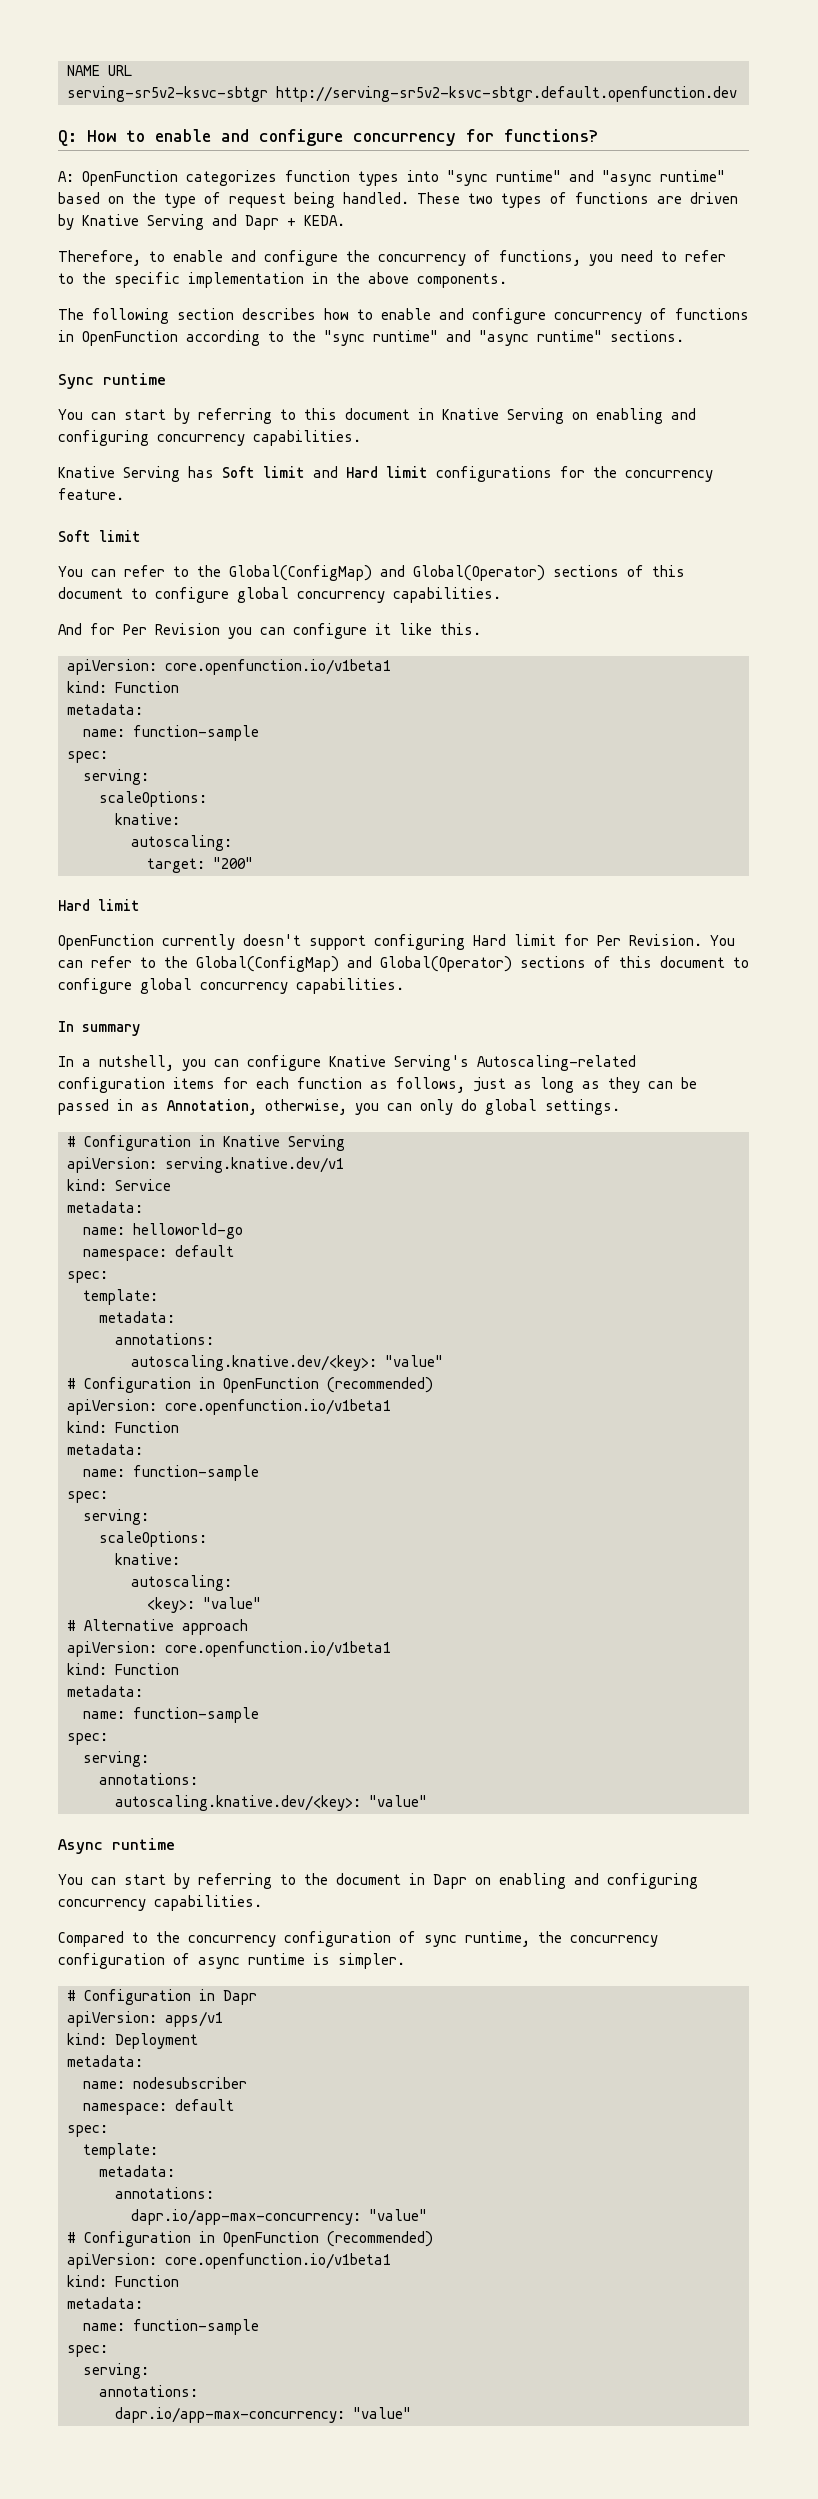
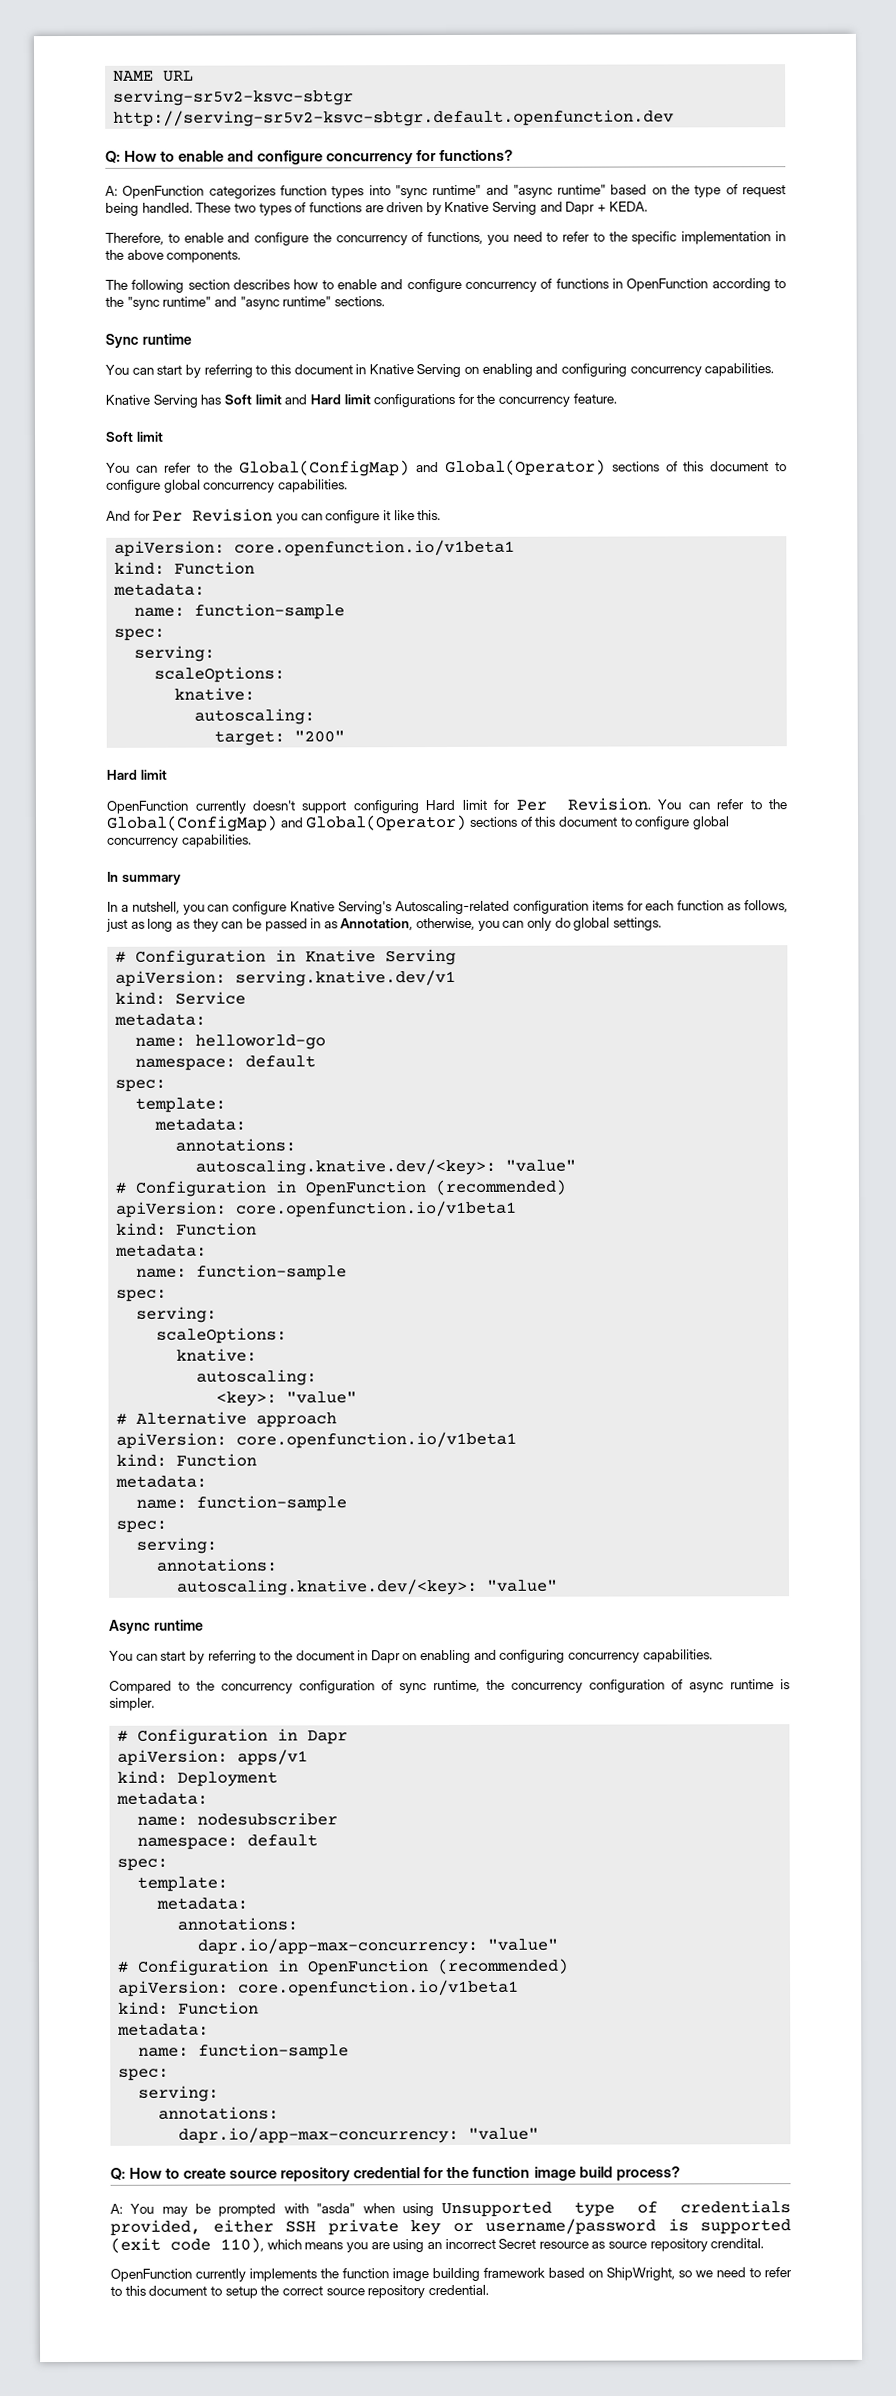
(411, 2413) none -> [110,2166,680,2182] [110,2200,791,2218] [110,2218,791,2236] [110,2237,765,2253] [110,2267,792,2282] [110,2284,489,2299] // Q: How to create source repository credential for the function image build process? // A: You may be prompted with "asda" when using Unsupported type of credentials provided, either SSH private key or username/password is supported (exit code 110), which means you are using an incorrect Secret resource as source repository crendital. // OpenFunction currently implements the function image building framework based on ShipWright, so we need to refer to this document to setup the correct source repository credential.

